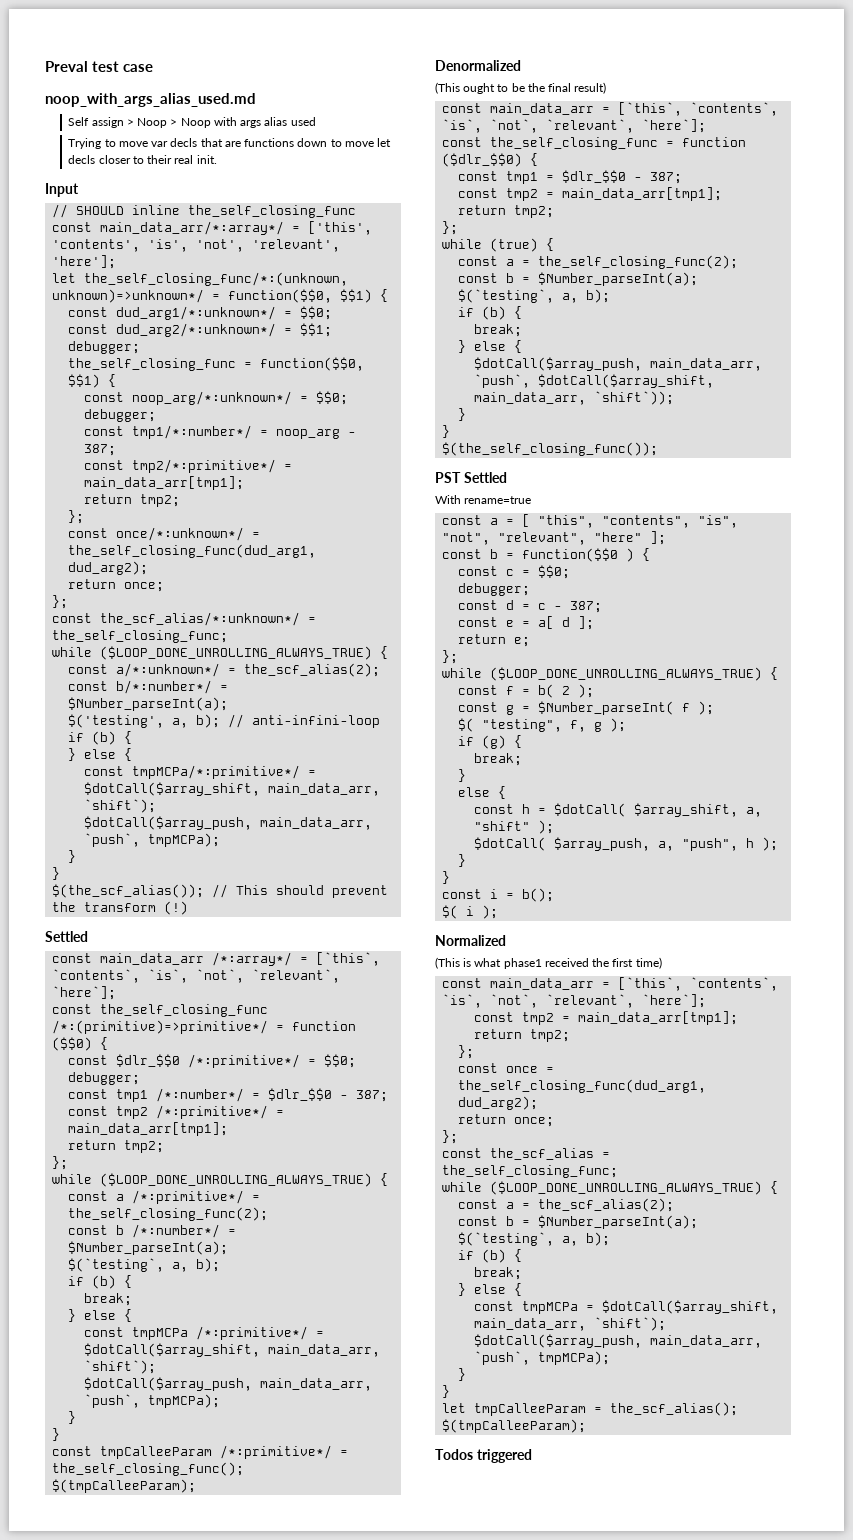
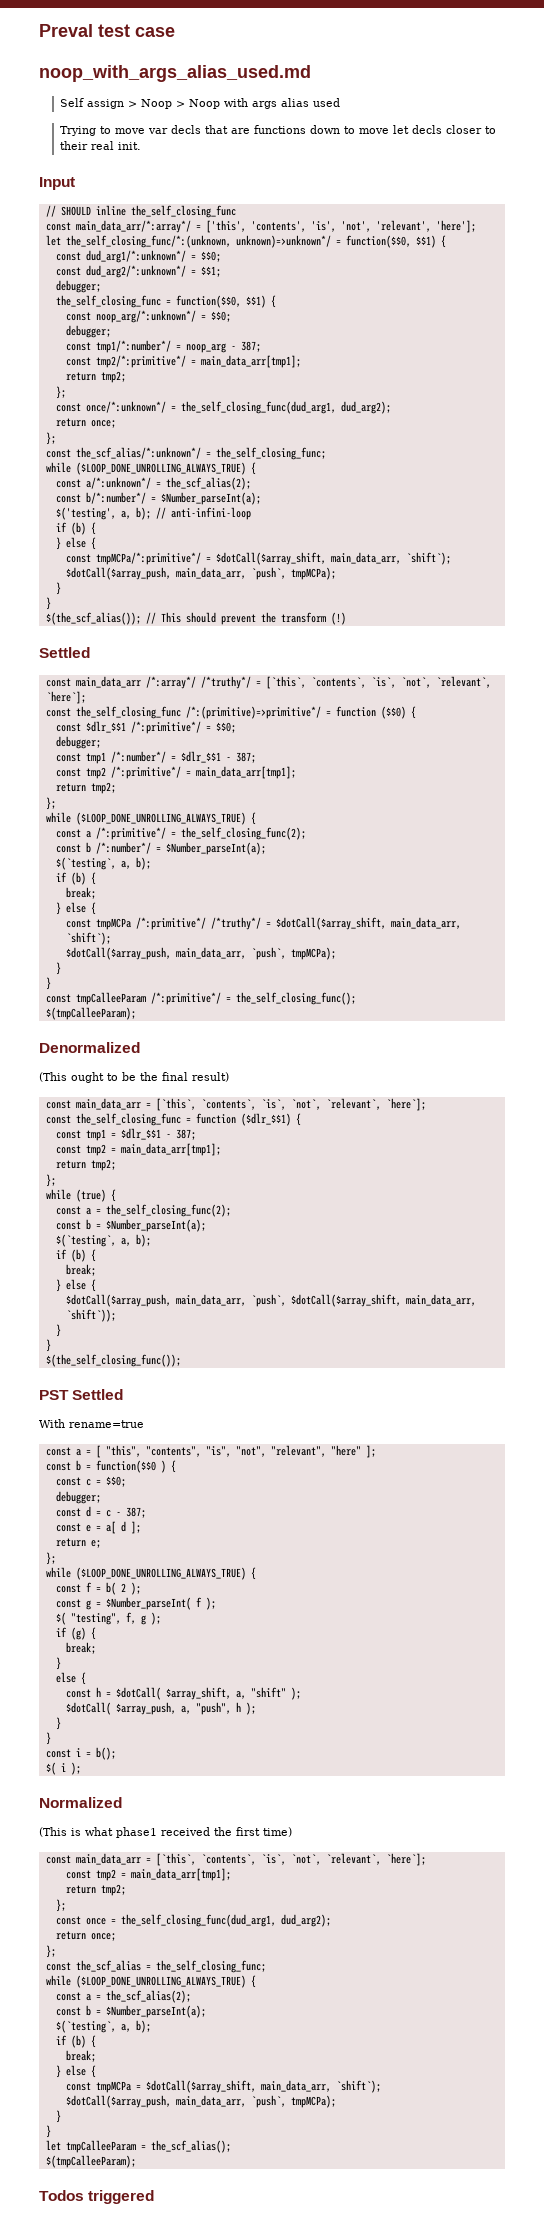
(293, 959) none -> [200,676,251,689] /*truthy*/
[116,1054,181,1067] $dlr_$$0 -> [85,721,126,733] $dlr_$$1
[268,1088,333,1101] $dlr_$$0 -> [180,751,221,763] $dlr_$$1
(309, 1333) none -> [210,917,261,930] /*truthy*/
[442,153,523,167] ($dlr_$$0) -> [240,1113,291,1126] ($dlr_$$1)
[562,170,627,183] $dlr_$$0 -> [120,1128,161,1140] $dlr_$$1

